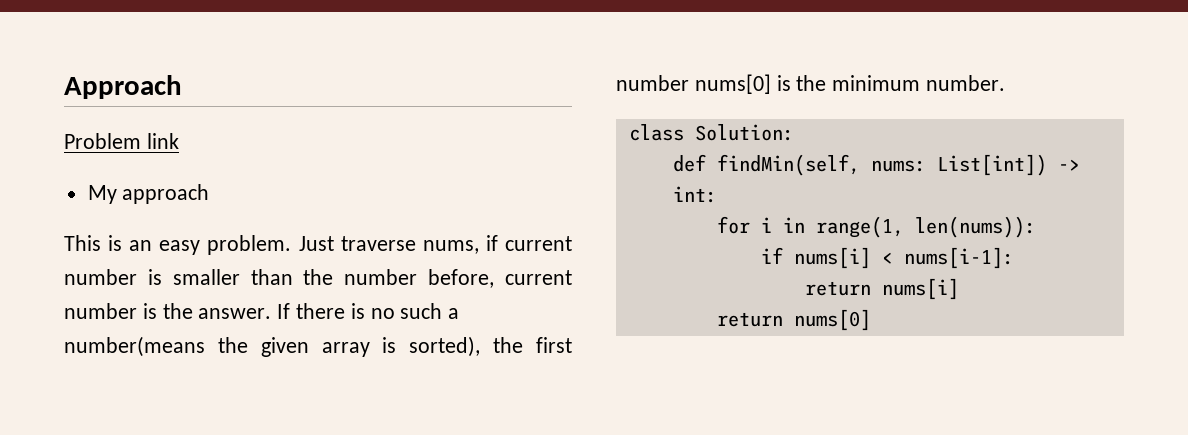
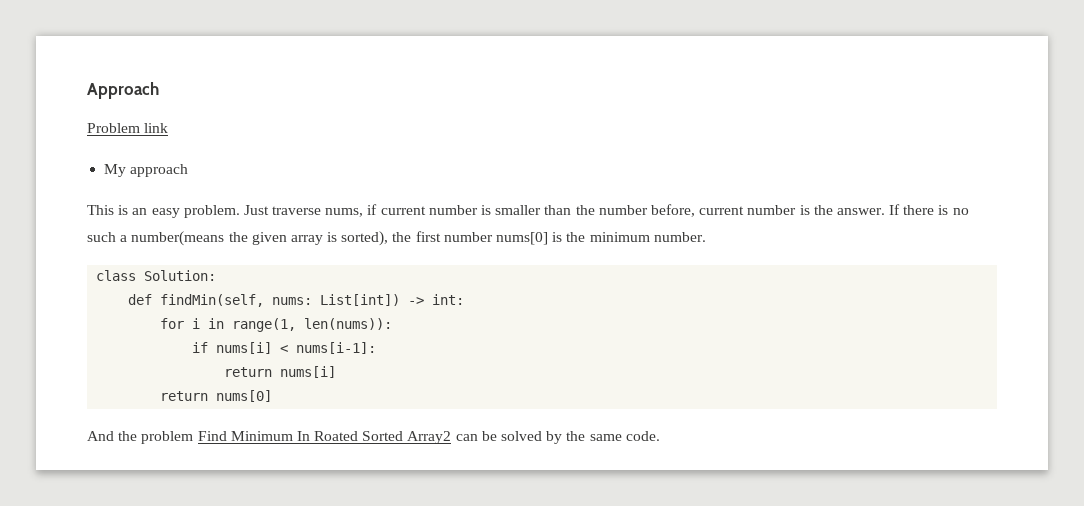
(871, 320) none -> [87,431,660,444] // And the problem Find Minimum In Roated Sorted Array2 can be solved by the same code.

